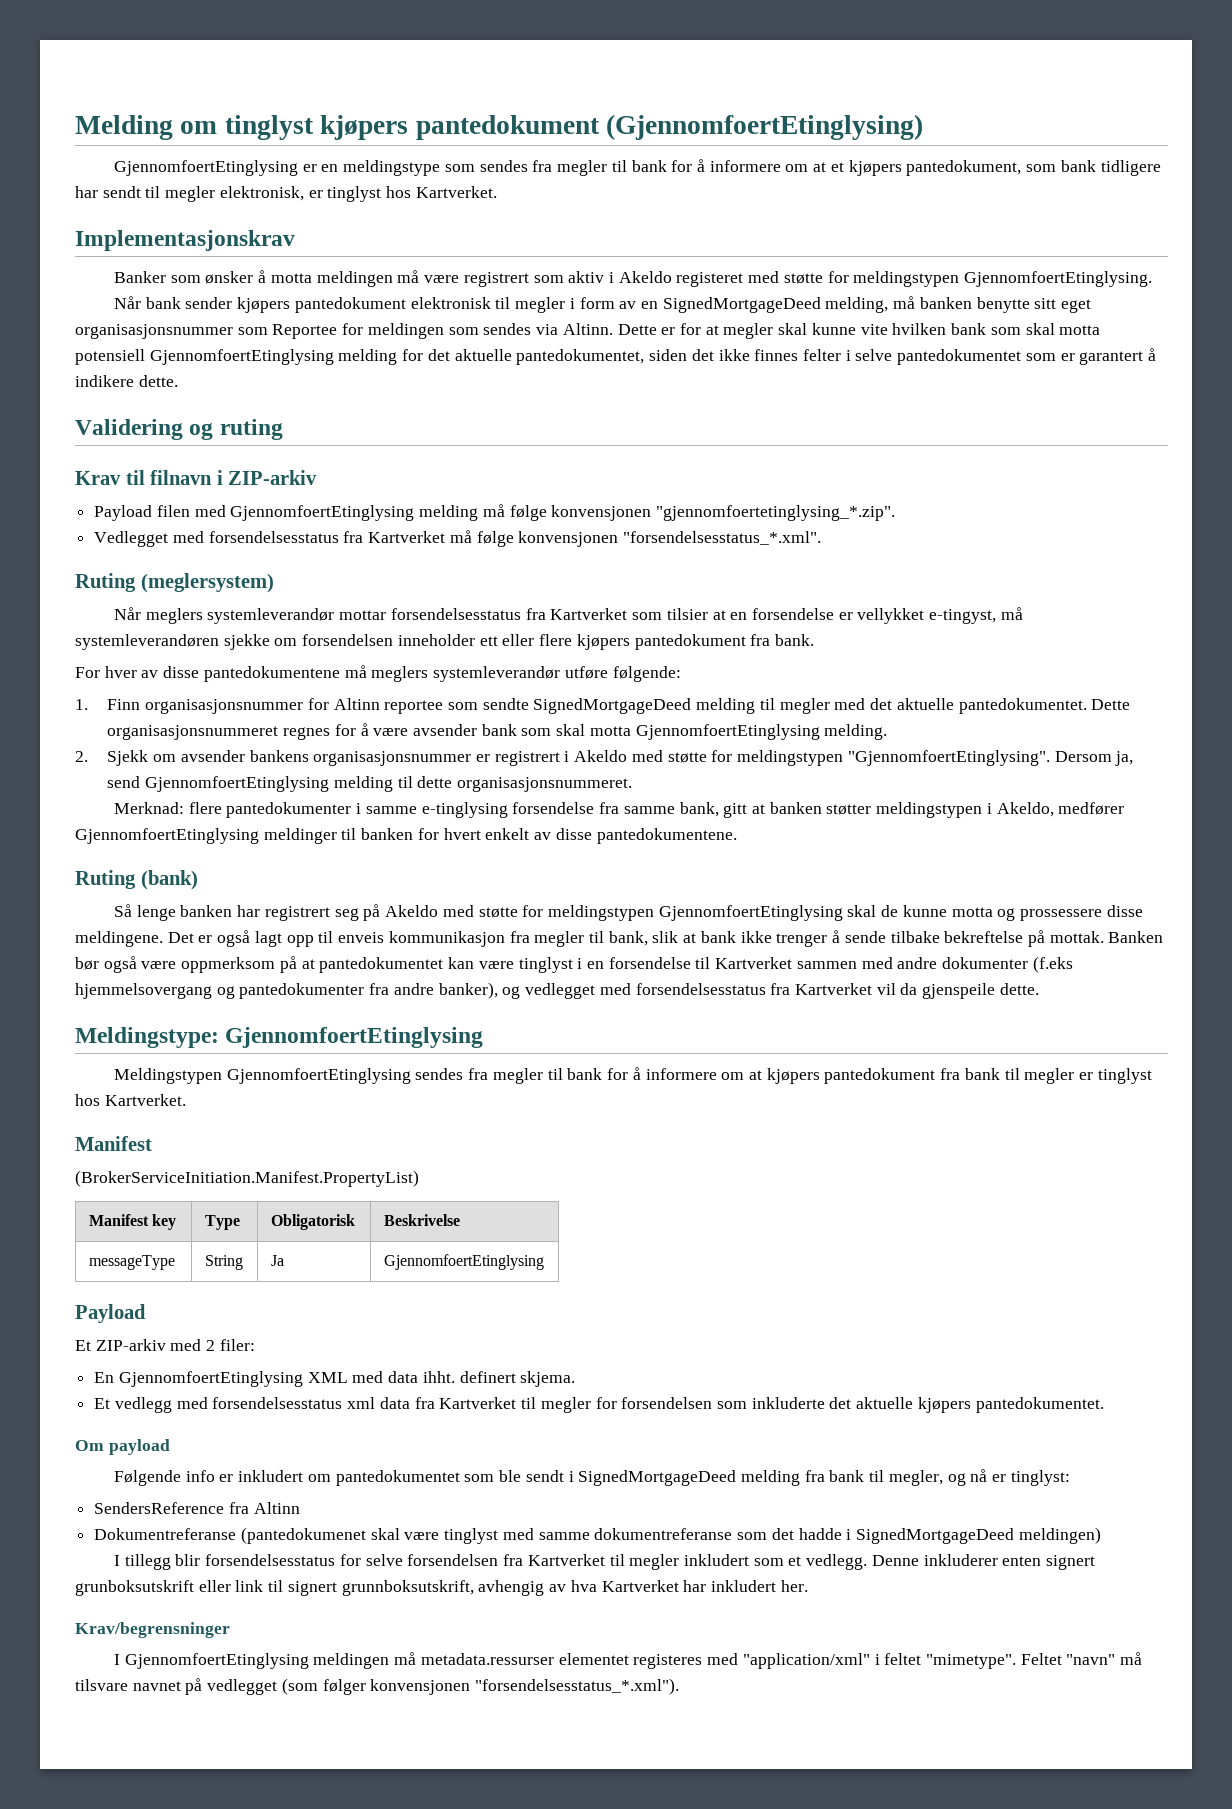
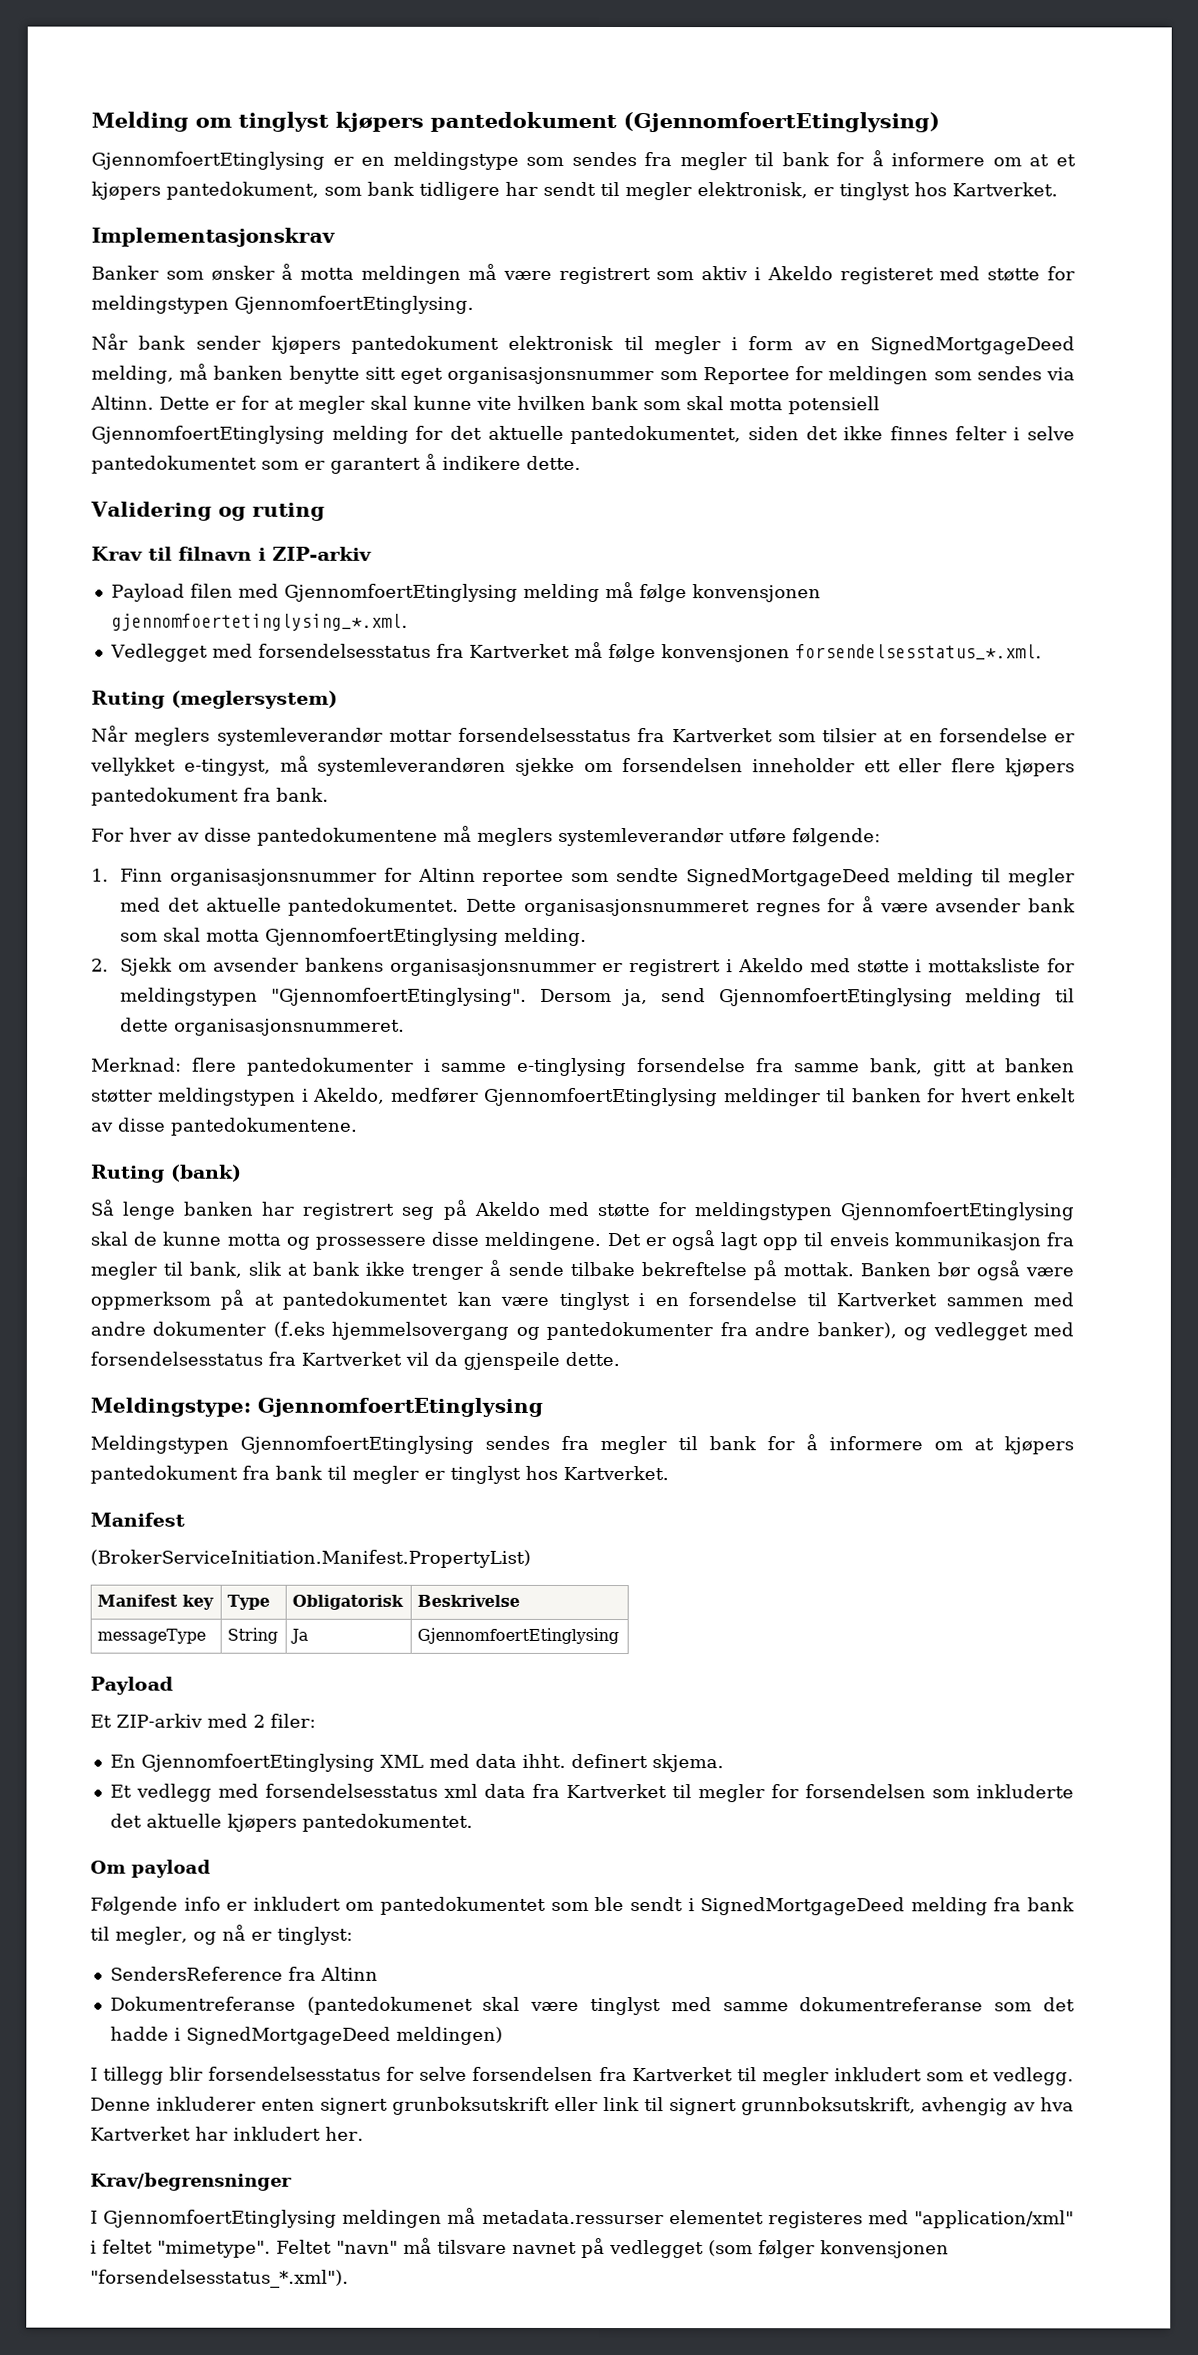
[656,505,896,521] "gjennomfoertetinglysing_*.zip". -> [110,613,408,631] gjennomfoertetinglysing_*.xml.
[623,531,822,545] "forsendelsesstatus_*.xml". -> [794,644,1042,661] forsendelsesstatus_*.xml.
(707, 757) none -> [915,958,1042,973] i mottaksliste

